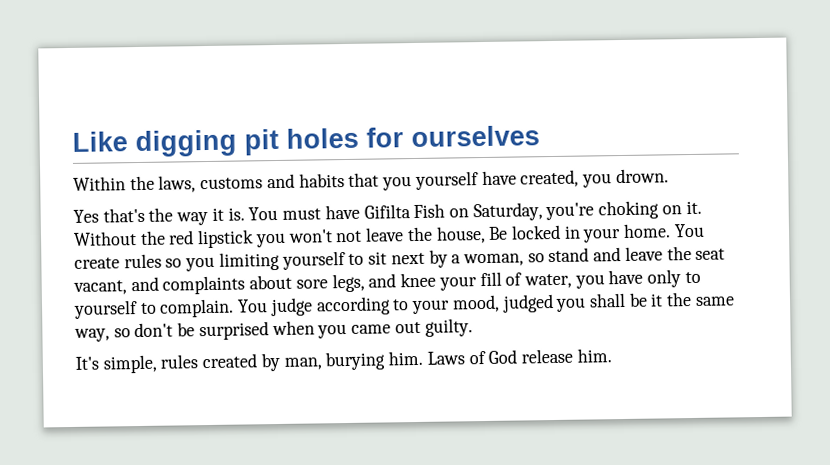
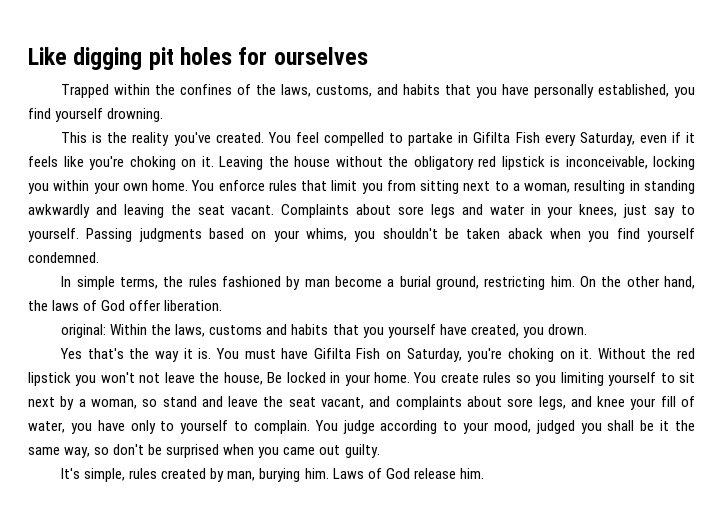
(540, 136) none -> [61,84,695,98] [28,108,164,122] [61,132,695,146] [28,156,695,170] [28,180,695,194] [28,204,695,218] [28,228,696,242] [28,252,99,263] [61,276,695,290] [28,300,223,311] [61,324,107,338] Trapped within the confines of the laws, customs, and habits that you have personally established, you find yourself drowning. // This is the reality you've created. You feel compelled to partake in Gifilta Fish every Saturday, even if it feels like you're choking on it. Leaving the house without the obligatory red lipstick is inconceivable, locking you within your own home. You enforce rules that limit you from sitting next to a woman, resulting in standing awkwardly and leaving the seat vacant. Complaints about sore legs and water in your knees, just say to yourself. Passing judgments based on your whims, you shouldn't be taken aback when you find yourself condemned. // In simple terms, the rules fashioned by man become a burial ground, restricting him. On the other hand, the laws of God offer liberation. // original:

